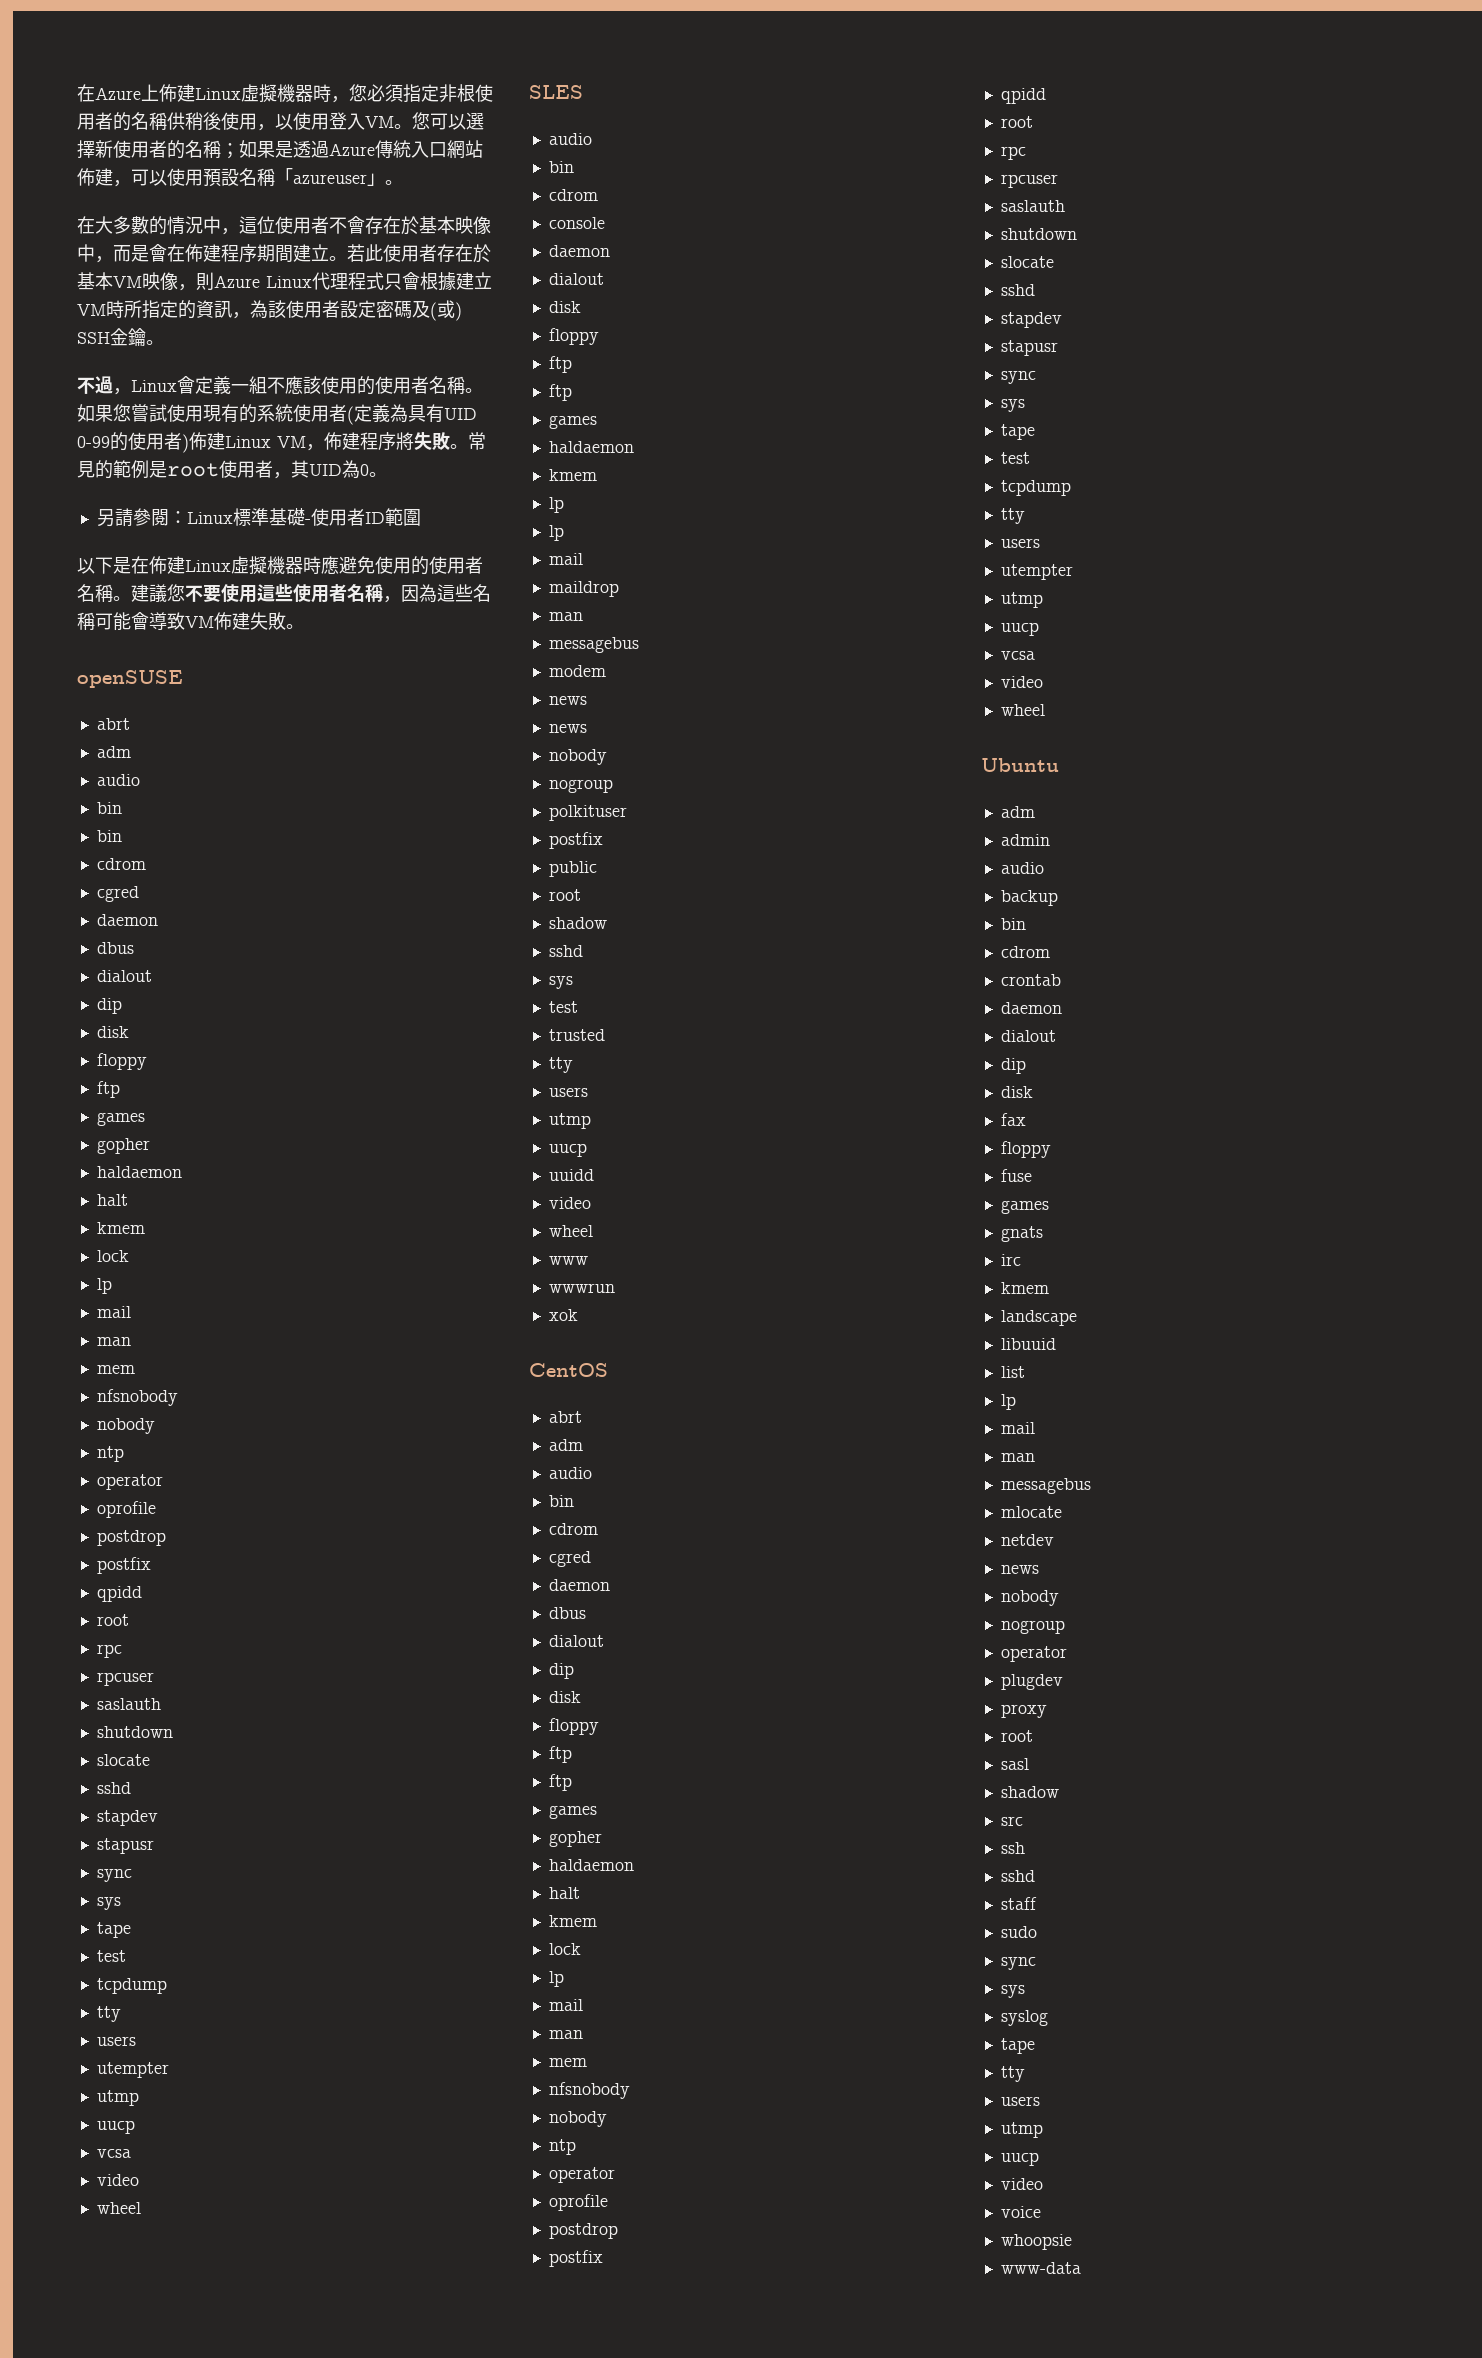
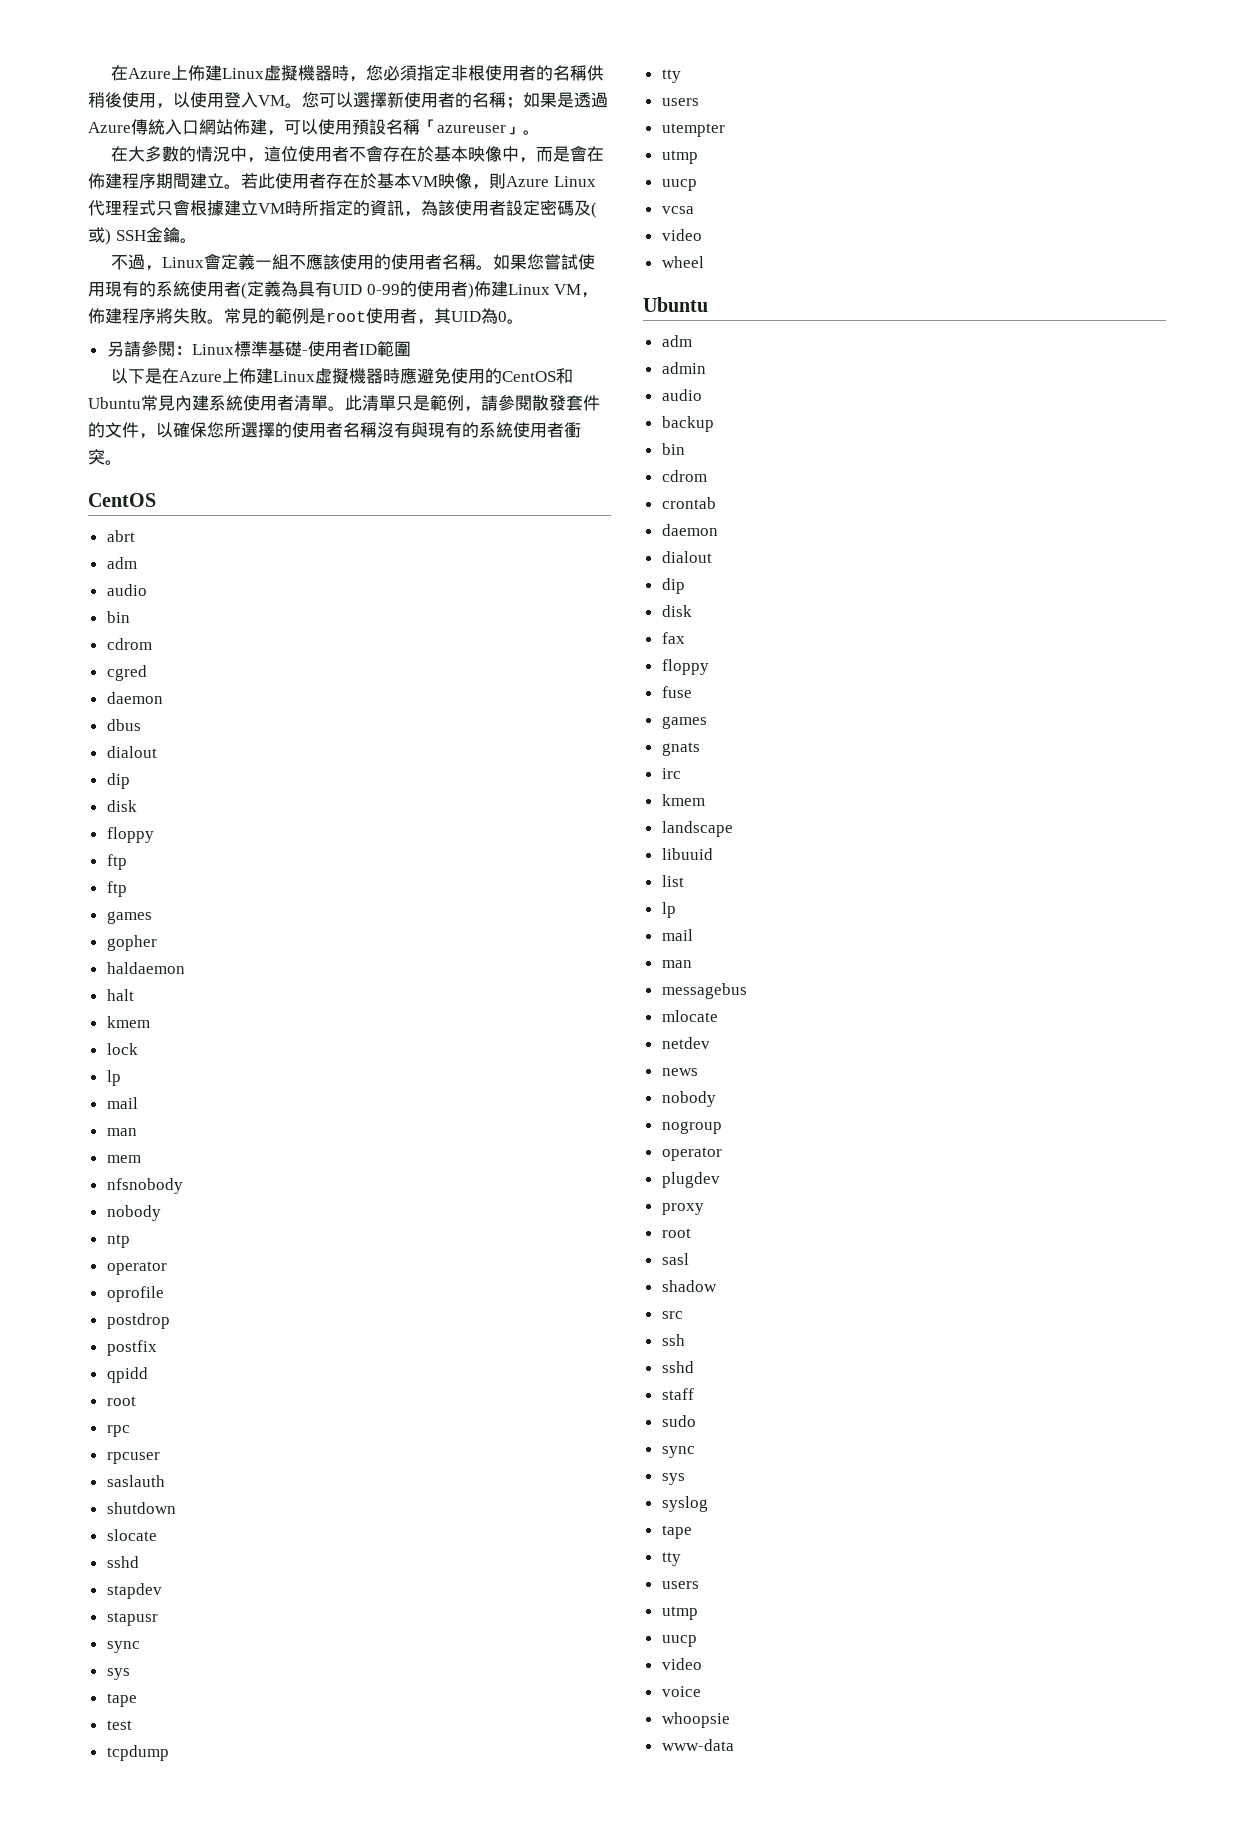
(149, 565) none -> [179,368,240,383] Azure上
[429,556,483,574] [77,584,491,603] [77,612,304,631] [77,670,183,688] [96,718,130,730] [96,746,131,758] [96,774,140,786] [96,802,122,814] [96,830,122,842] [96,858,146,870] [96,886,139,902] [96,914,158,926] [96,942,134,954] [96,970,152,982] [96,998,122,1014] [96,1026,129,1038] [96,1053,147,1070] [96,1081,120,1098] [96,1112,145,1126] [96,1138,150,1154] [96,1166,182,1178] [96,1194,128,1206] [96,1222,145,1234] [96,1250,129,1262] [96,1278,112,1294] [96,1306,131,1318] [96,1337,131,1346] [96,1365,135,1374] [96,1389,178,1406] [96,1418,155,1434] [96,1446,124,1462] [96,1474,163,1490] [96,1501,156,1518] [96,1530,166,1546] [96,1557,151,1574] [96,1586,142,1602] [96,1614,129,1626] [96,1644,122,1658] [96,1672,154,1686] [96,1698,161,1710] [96,1726,173,1738] [96,1754,150,1766] [96,1782,131,1794] [96,1810,158,1826] [96,1838,154,1854] [96,1869,132,1882] [96,1897,121,1910] [96,1922,131,1938] [96,1950,126,1962] [96,1978,167,1994] [96,2006,121,2022] [96,2036,136,2046] [96,2062,169,2078] [96,2090,139,2106] [96,2120,135,2134] [96,2149,131,2158] [96,2174,139,2186] [96,2202,141,2214] [529,85,583,99] [548,133,592,145] [548,161,574,173] [548,189,598,201] [548,217,605,229] [548,245,610,257] [548,273,604,285] [548,301,581,313] [548,328,599,345] [548,356,572,373] [548,384,572,401] [548,415,597,429] [548,441,634,453] [548,469,597,481] [548,497,564,513] [548,525,564,541] [548,553,583,565] [548,581,619,597] [548,612,583,621] [548,637,639,653] [548,665,606,677] [548,696,587,705] [548,724,587,733] [548,749,607,765] [548,779,613,793] [548,805,627,821] [548,832,603,849] [548,861,597,877] [548,889,581,901] [548,917,607,929] [548,945,583,957] [548,976,573,989] [548,1001,578,1013] [548,1029,605,1041] [548,1057,573,1073] [548,1087,588,1097] [548,1113,591,1129] [548,1143,587,1157] [548,1169,594,1181] [548,1197,591,1209] [548,1225,593,1237] [548,1256,588,1265] [548,1283,615,1293] [548,1309,578,1321] 使用者名稱。建議您不要使用這些使用者名稱，因為這些名稱可能會導致VM佈建失敗。 // openSUSE // abrt // adm // audio // bin // bin // cdrom // cgred // daemon // dbus // dialout // dip // disk // floppy // ftp // games // gopher // haldaemon // halt // kmem // lock // lp // mail // man // mem // nfsnobody // nobody // ntp // operator // oprofile // postdrop // postfix // qpidd // root // rpc // rpcuser // saslauth // shutdown // slocate // sshd // stapdev // stapusr // sync // sys // tape // test // tcpdump // tty // users // utempter // utmp // uucp // vcsa // video // wheel // SLES // audio // bin // cdrom // console // daemon // dialout // disk // floppy // ftp // ftp // games // haldaemon // kmem // lp // lp // mail // maildrop // man // messagebus // modem // news // news // nobody // nogroup // polkituser // postfix // public // root // shadow // sshd // sys // test // trusted // tty // users // utmp // uucp // uuidd // video // wheel // www // wwwrun // xok -> [502,368,574,384] [88,394,600,412] [88,422,581,439] [88,449,122,465] CentOS和Ubuntu常見內建系統使用者清單。此清單只是範例，請參閱散發套件的文件，以確保您所選擇的使用者名稱沒有與現有的系統使用者衝突。

